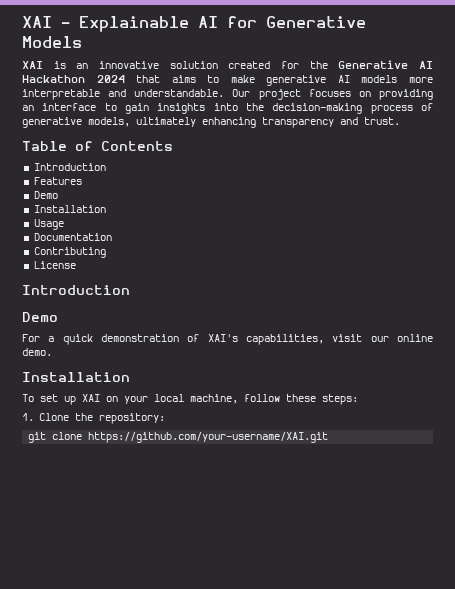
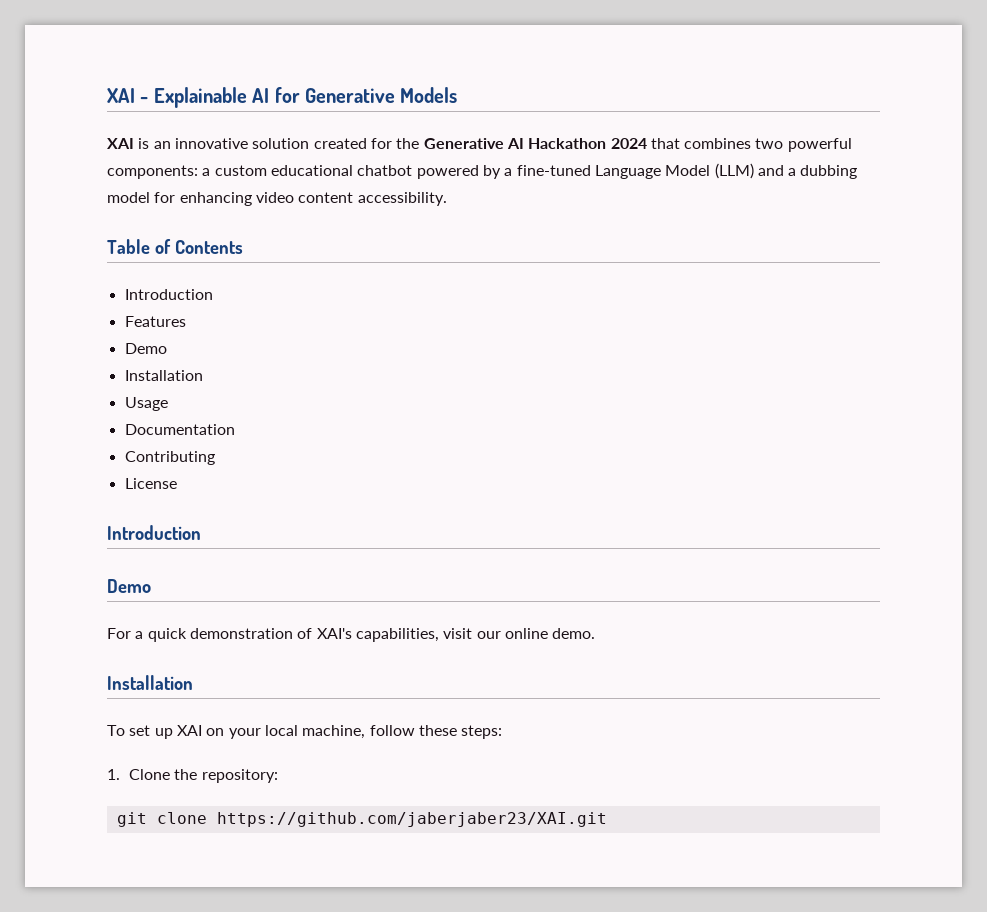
[171,75,433,86] [22,89,434,100] [22,103,433,114] [22,117,400,128] aims to make generative AI models more interpretable and understandable. Our project focuses on providing an interface to gain insights into the decision-making process of generative models, ultimately enhancing transparency and trust. -> [684,138,852,152] [107,163,858,179] [107,192,447,206] combines two powerful components: a custom educational chatbot powered by a fine-tuned Language Model (LLM) and a dubbing model for enhancing video content accessibility.
[88,432,329,443] https://github.com/your-username/XAI.git -> [216,812,607,827] https://github.com/jaberjaber23/XAI.git

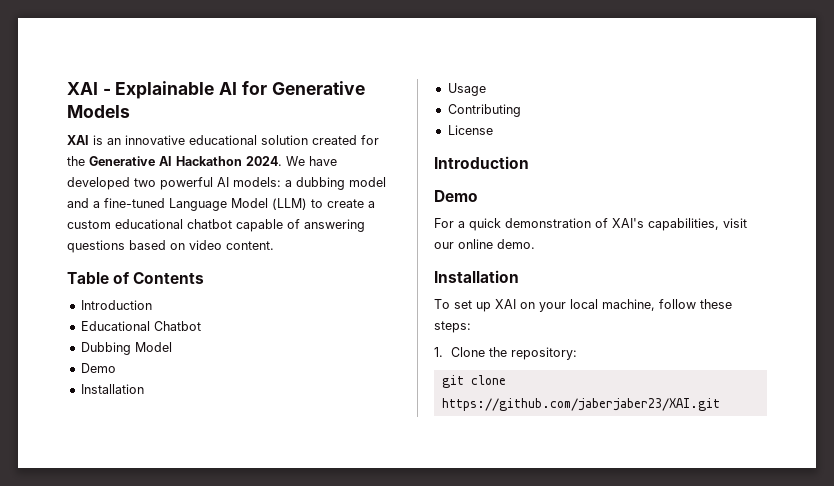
(248, 143) none -> [189,135,257,145] educational
[610,138,852,152] [107,165,501,179] 2024 that combines two powerful components: a custom educational chatbot powered by -> [246,156,337,166] [67,177,386,190] [67,198,89,208] 2024. We have developed two powerful AI models: a dubbing model and
[757,165,858,179] [107,192,447,206] and a dubbing model for enhancing video content accessibility. -> [311,199,375,208] [67,219,365,232] [67,240,274,253] to create a custom educational chatbot capable of answering questions based on video content.
[124,316,186,327] Features -> [80,321,201,331] [80,342,172,355] Educational Chatbot // Dubbing Model
[124,424,235,435] // Documentation -> (486, 89) none

